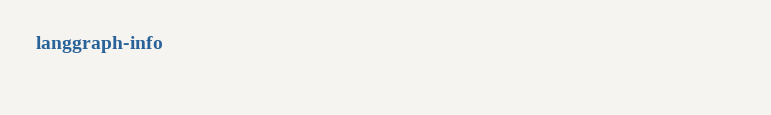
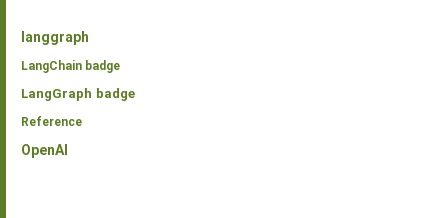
[36,36,163,53] langgraph-info -> [21,31,89,45] [21,60,121,73] [21,88,135,101] [21,116,82,126] [21,144,68,158] langgraph // LangChain badge // LangGraph badge // Reference // OpenAI

